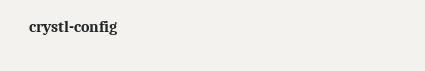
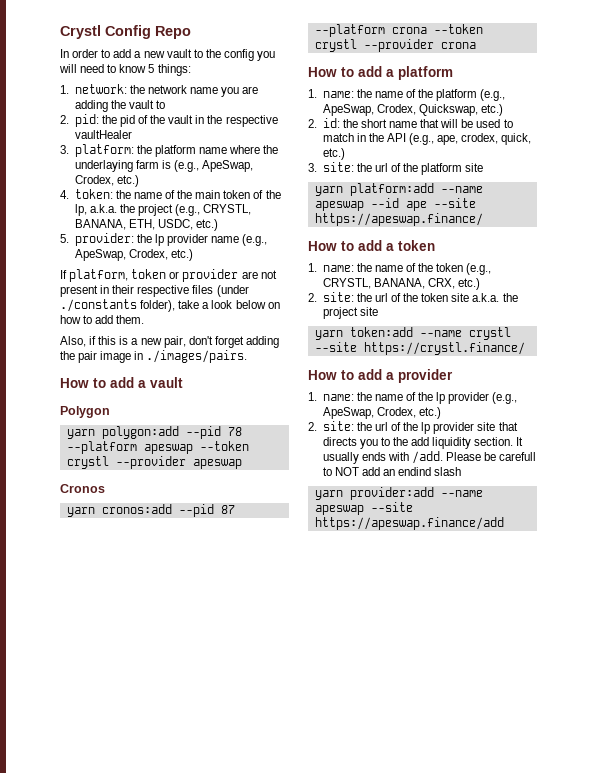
[29,20,117,35] crystl-config -> [60,25,191,39] [60,49,276,61] [59,64,191,76] [60,84,259,97] [74,100,166,112] [60,114,278,127] [74,130,132,139] [60,144,279,157] [74,160,254,172] [74,175,139,187] [60,189,281,199] [74,204,252,216] [74,219,219,231] [60,233,268,246] [74,249,193,261] [60,269,277,282] [60,285,249,297] [60,299,280,312] [60,315,145,324] [60,336,279,348] [60,350,248,363] [60,377,183,388] [60,406,110,418] [66,426,242,439] [66,441,249,454] [66,456,242,469] [60,484,105,493] [66,504,235,517] [314,24,483,37] [314,39,476,52] [308,66,453,80] [308,89,506,101] [322,104,504,116] [308,118,513,128] [322,133,532,145] [322,148,345,160] [308,162,484,175] [314,183,483,196] [314,198,476,211] [314,213,483,226] [308,240,435,251] [308,263,492,275] [322,278,481,290] [308,292,518,302] [322,307,378,319] [314,327,511,340] [314,342,525,355] [308,369,453,383] [308,392,518,404] [322,407,441,419] [308,421,518,434] [322,437,524,449] [322,451,537,464] [322,467,462,476] [314,487,483,500] [314,502,413,515] [314,517,504,530] Crystl Config Repo // In order to add a new vault to the config you will need to know 5 things: // 1. network: the network name you are adding the vault to // 2. pid: the pid of the vault in the respective vaultHealer // 3. platform: the platform name where the underlaying farm is (e.g., ApeSwap, Crodex, etc.) // 4. token: the name of the main token of the lp, a.k.a. the project (e.g., CRYSTL, BANANA, ETH, USDC, etc.) // 5. provider: the lp provider name (e.g., ApeSwap, Crodex, etc.) // If platform, token or provider are not present in their respective files (under ./constants folder), take a look below on how to add them. // Also, if this is a new pair, don't forget adding the pair image in ./images/pairs. // How to add a vault // Polygon // yarn polygon:add --pid 78 --platform apeswap --token crystl --provider apeswap // Cronos // yarn cronos:add --pid 87 --platform crona --token crystl --provider crona // How to add a platform // 1. name: the name of the platform (e.g., ApeSwap, Crodex, Quickswap, etc.) // 2. id: the short name that will be used to match in the API (e.g., ape, crodex, quick, etc.) // 3. site: the url of the platform site // yarn platform:add --name apeswap --id ape --site https://apeswap.finance/ // How to add a token // 1. name: the name of the token (e.g., CRYSTL, BANANA, CRX, etc.) // 2. site: the url of the token site a.k.a. the project site // yarn token:add --name crystl --site https://crystl.finance/ // How to add a provider // 1. name: the name of the lp provider (e.g., ApeSwap, Crodex, etc.) // 2. site: the url of the lp provider site that directs you to the add liquidity section. It usually ends with /add. Please be carefull to NOT add an endind slash // yarn provider:add --name apeswap --site https://apeswap.finance/add

